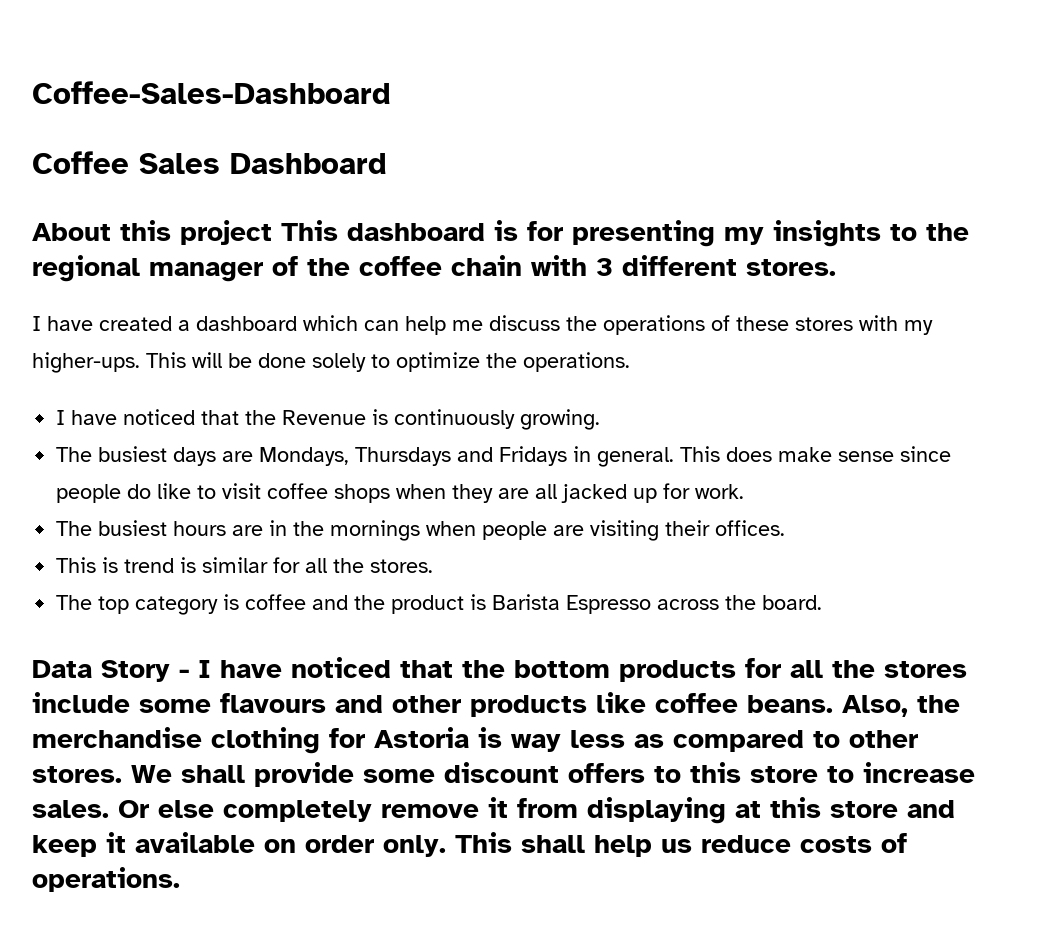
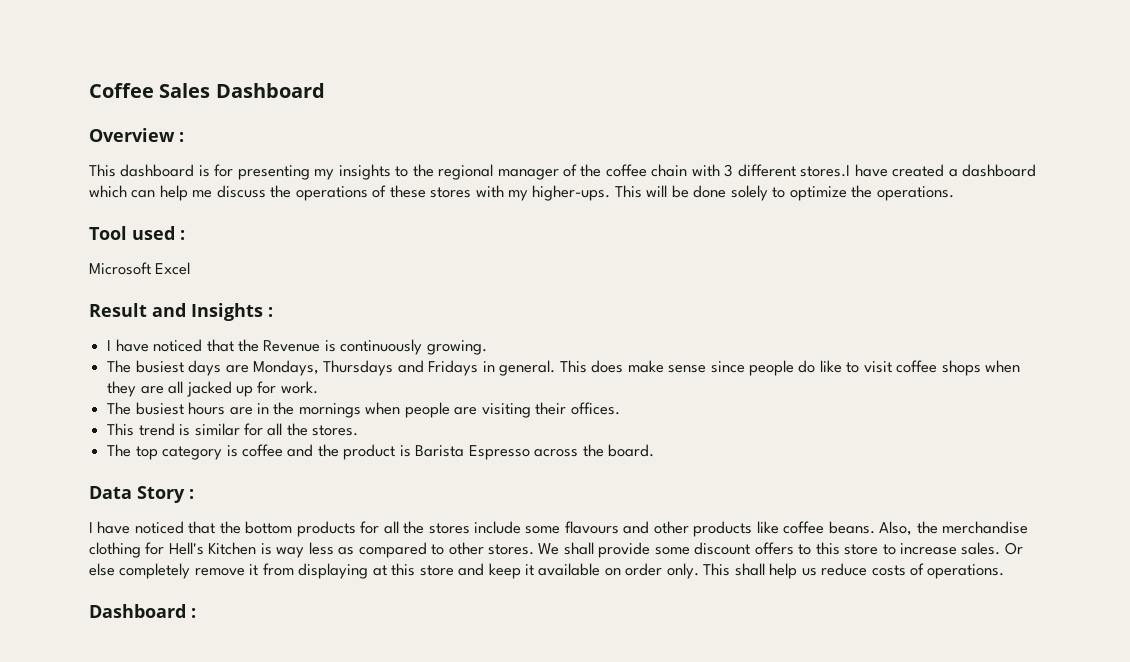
[32,81,390,104] Coffee-Sales-Dashboard // -> (89, 90) none
[32,220,272,245] About this project -> [89,128,184,142] Overview : //
[746,259,836,276] [32,316,41,331] stores. // I -> [800,165,851,177] stores.I
(630, 362) none -> [89,226,185,240] [89,262,191,275] [89,303,273,321] // Tool used : // Microsoft Excel // Result and Insights :
[102,557,119,573] is -> (135, 429) none
[179,669,189,678] - -> [189,489,194,499] : //
[374,727,469,748] Astoria -> [168,542,257,555] Hell's Kitchen
(180, 879) none -> [89,604,196,618] // Dashboard :

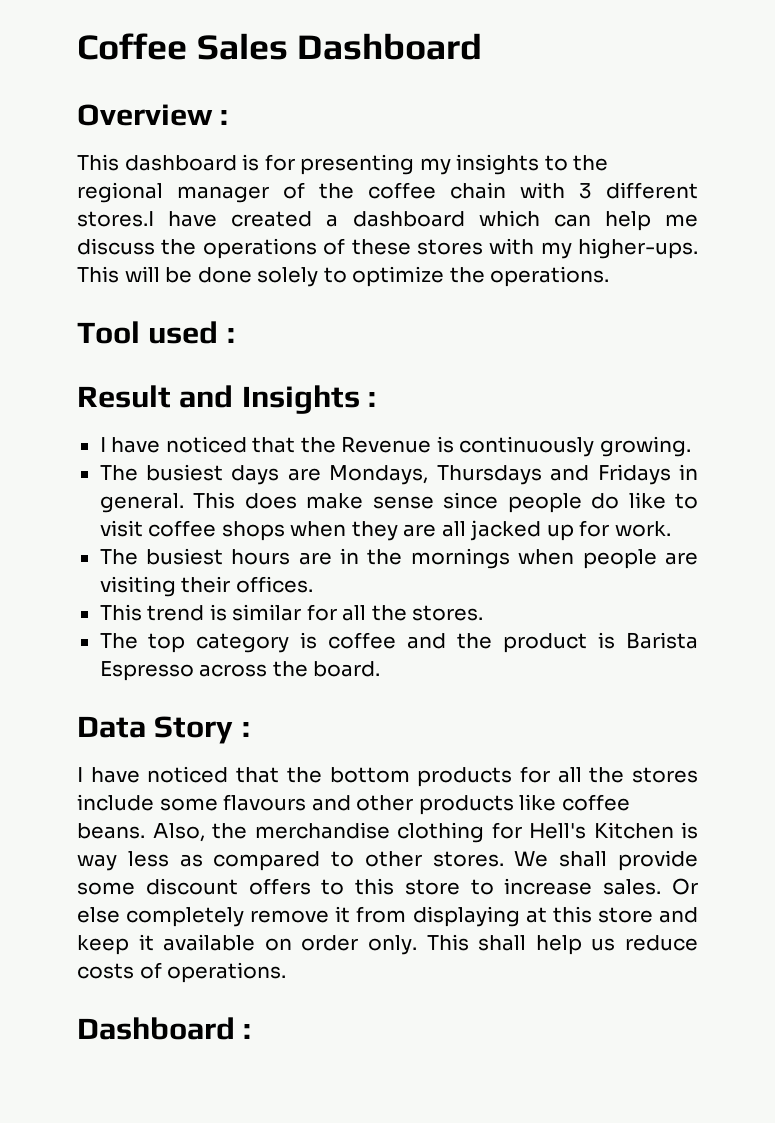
[89,262,191,275] // Microsoft Excel -> (235, 335) none

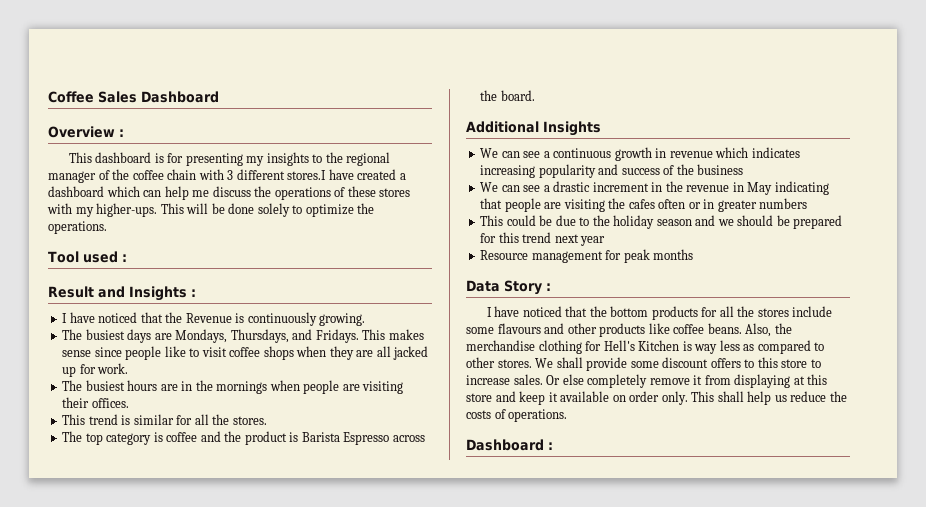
[436,464,698,485] [99,492,364,513] Thursdays and Fridays in general. This does make -> [230,329,424,343] Thursdays, and Fridays. This makes
[591,493,620,509] do -> (162, 353) none
(381, 669) none -> [466,121,601,136] [480,147,800,161] [480,164,744,178] [480,181,829,195] [480,198,808,212] [480,215,843,229] [480,232,606,246] [480,249,694,263] // Additional Insights // We can see a continuous growth in revenue which indicates increasing popularity and success of the business // We can see a drastic increment in the revenue in May indicating that people are visiting the cafes often or in greater numbers // This could be due to the holiday season and we should be prepared for this trend next year // Resource management for peak months
(699, 943) none -> [829,391,847,402] the

